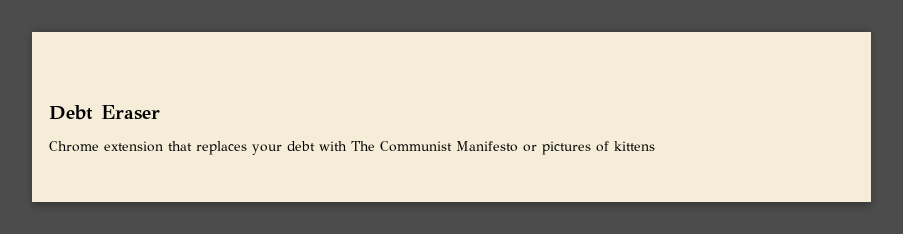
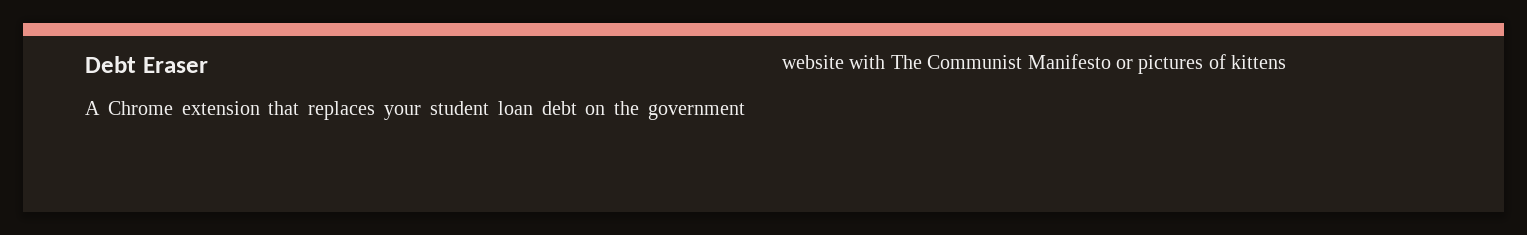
(160, 112) none -> [85,101,100,115] A
[287,141,315,151] debt -> [429,101,745,120] [782,55,844,69] student loan debt on the government website

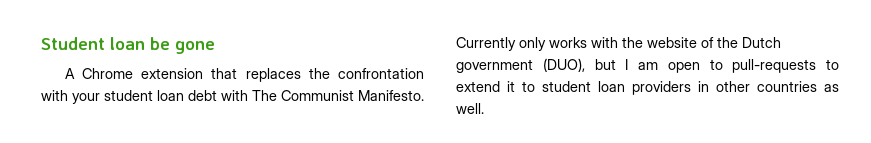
[85,56,208,73] Debt Eraser -> [41,37,215,54] Student loan be gone
(376, 110) none -> [308,68,424,79] [41,90,68,101] the confrontation with
[585,101,745,120] [782,54,1287,74] on the government website with The Communist Manifesto or pictures of kittens -> [221,90,424,101] [456,37,781,51] [456,58,839,73] [456,81,839,95] [456,103,484,114] with The Communist Manifesto. Currently only works with the website of the Dutch government (DUO), but I am open to pull-requests to extend it to student loan providers in other countries as well.

